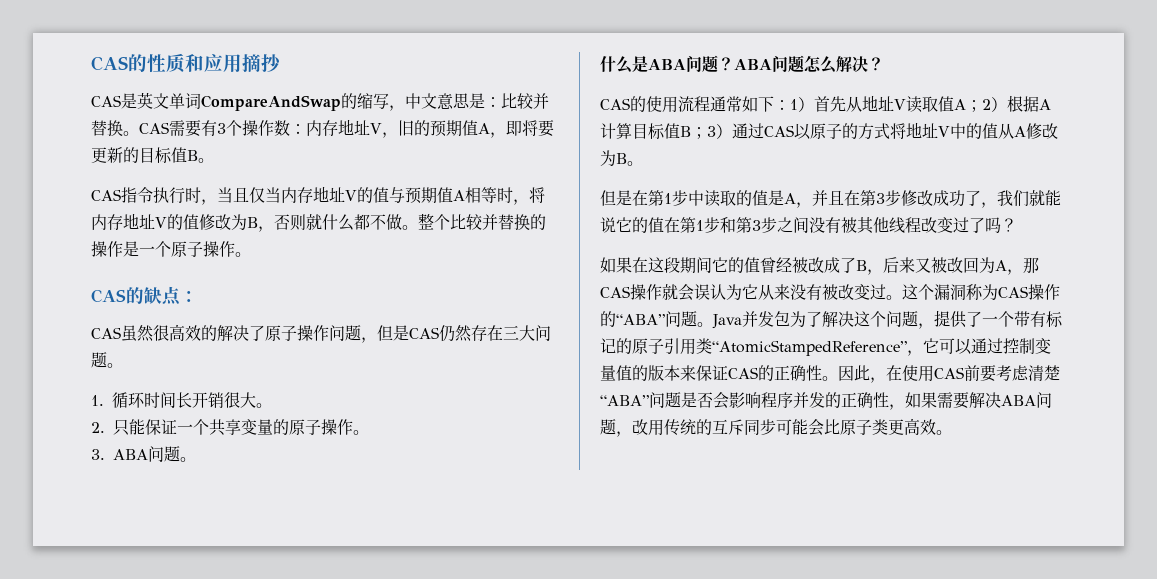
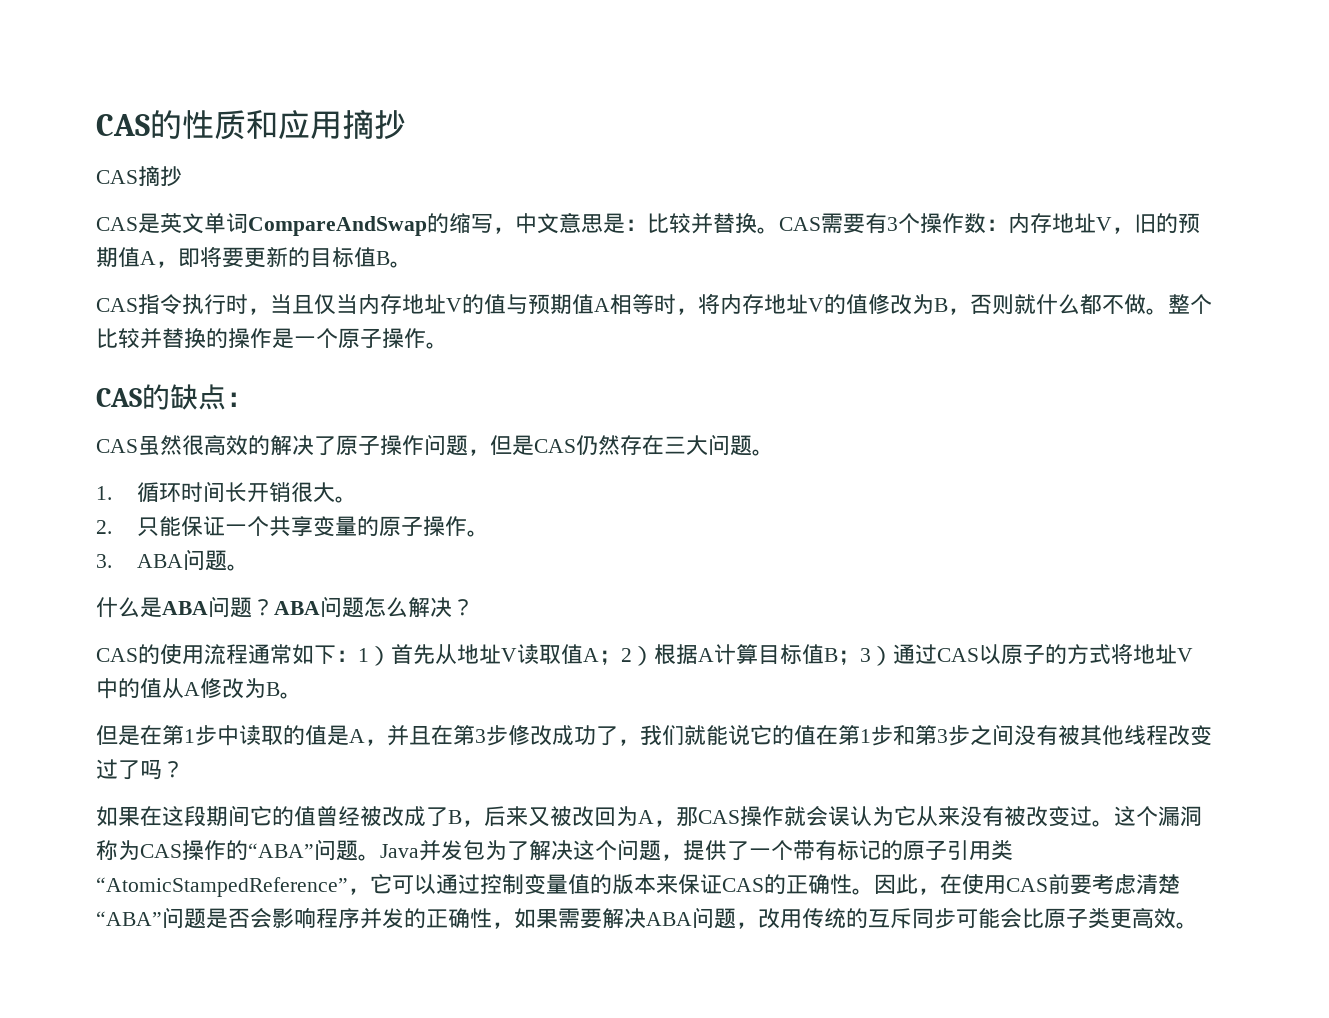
(281, 63) none -> [96,166,182,187] // CAS摘抄

